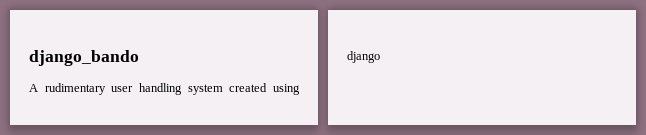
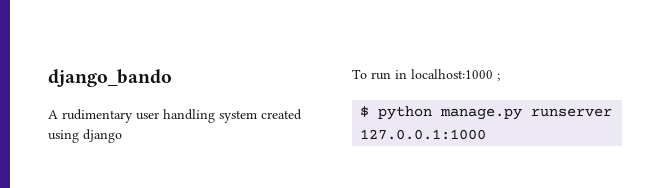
(380, 57) none -> [352,69,500,81] [360,106,613,120] [360,129,487,140] // To run in localhost:1000 ; // $ python manage.py runserver 127.0.0.1:1000

